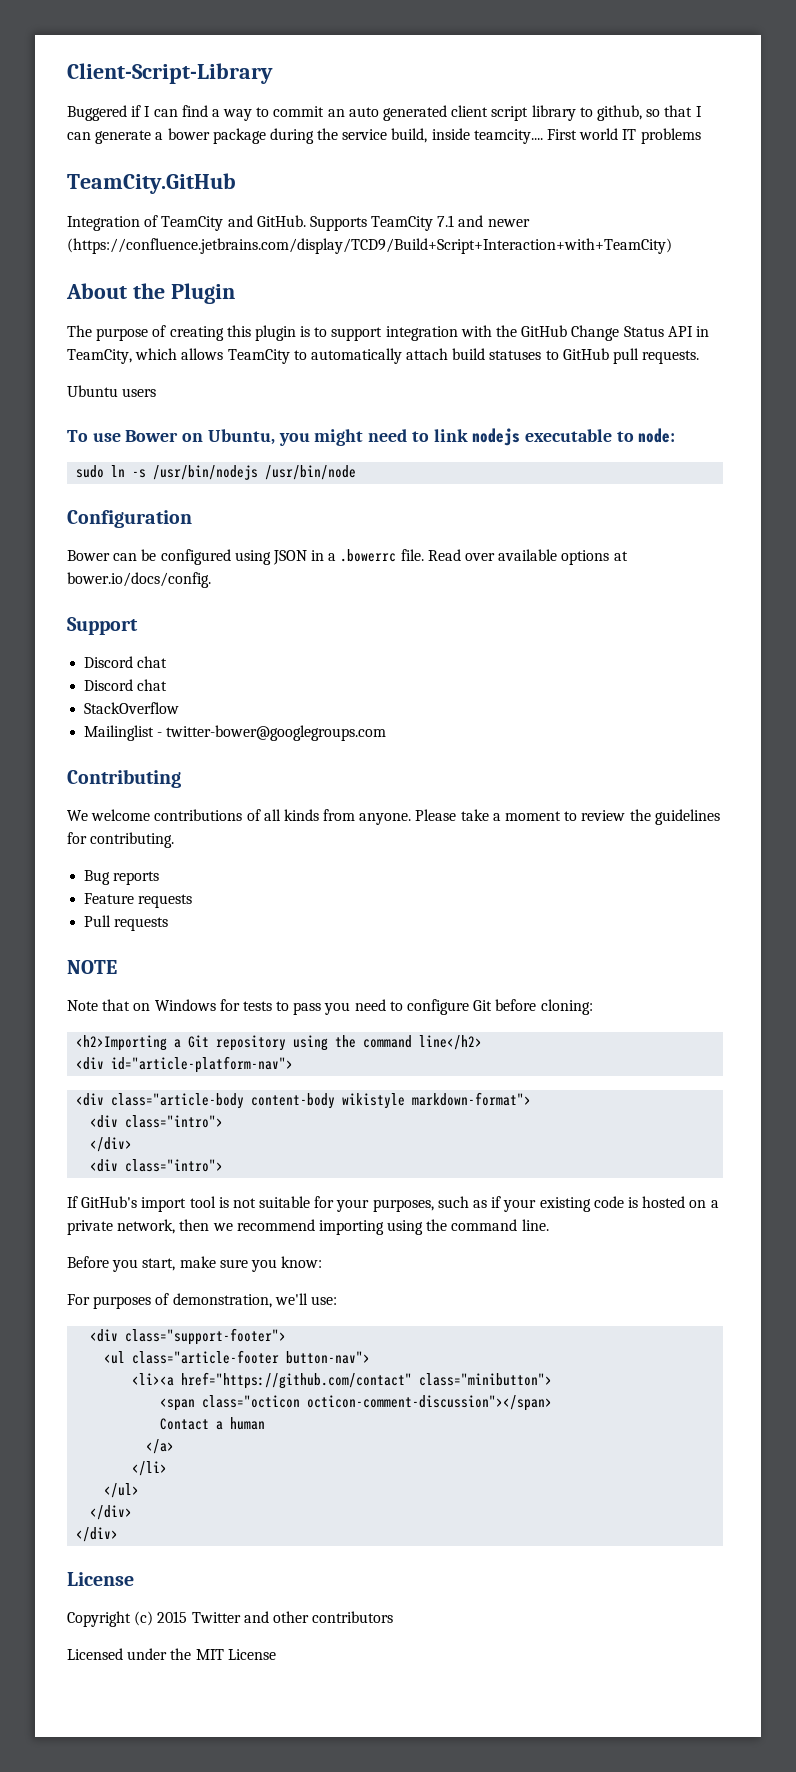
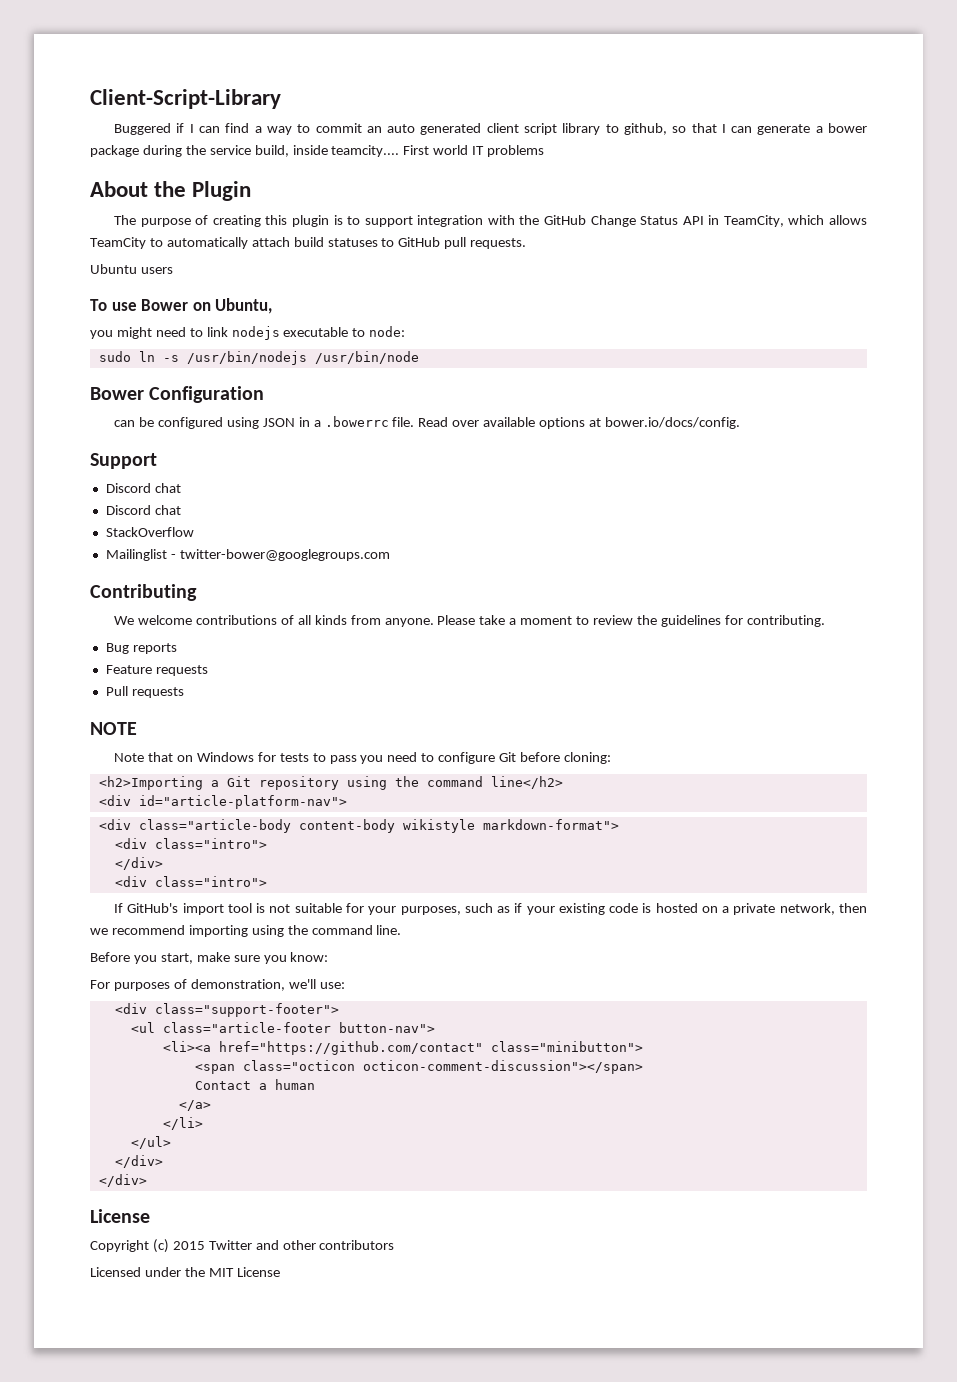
[67,173,236,194] [67,215,530,231] [67,238,672,254] // TeamCity.GitHub // Integration of TeamCity and GitHub. Supports TeamCity 7.1 and newer (https://confluence.jetbrains.com/display/TCD9/Build+Script+Interaction+with+TeamCity) -> (545, 151) none
(275, 437) none -> (273, 306) //
(357, 472) none -> [90,387,144,400] Bower
[67,550,110,561] Bower -> (265, 394) none

